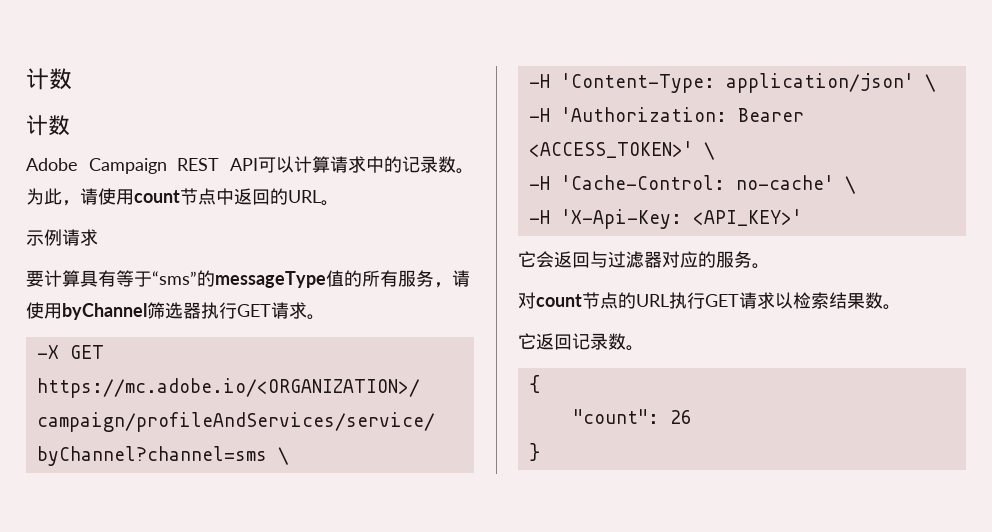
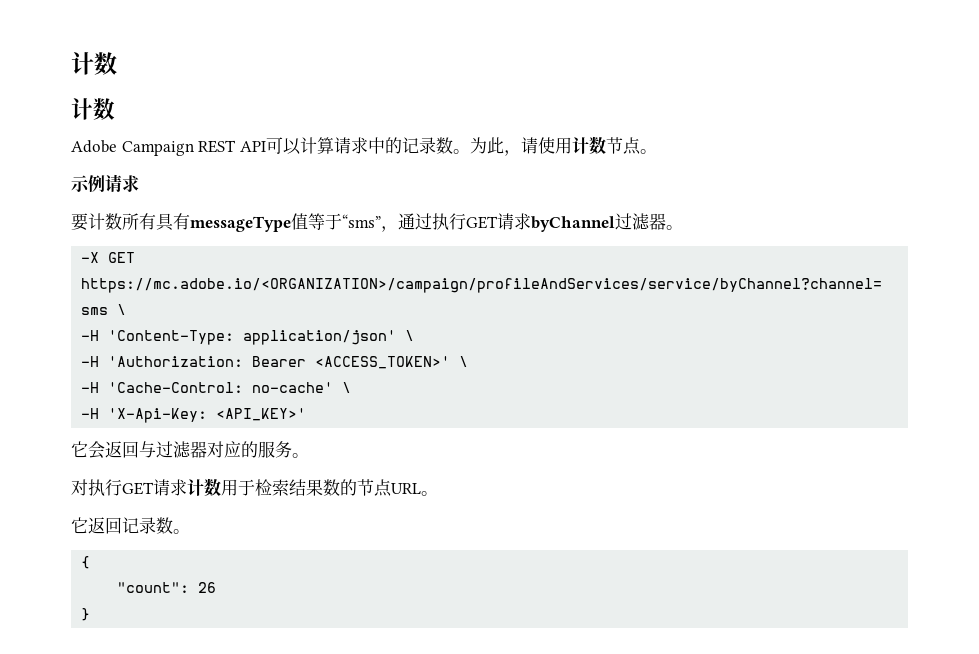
[134,188,321,205] count节点中返回的URL -> [571,136,641,155] 计数节点
[62,270,470,288] [26,302,307,320] 算具有等于“sms”的messageType值的所有服务，请使用byChannel筛选器执行GET请求 -> [105,213,666,232] 数所有具有messageType值等于“sms”，通过执行GET请求byChannel过滤器
[536,292,793,309] count节点的URL执行GET请求以 -> [88,478,255,497] 执行GET请求计数用于
(883, 300) none -> [340,479,421,497] 的节点URL

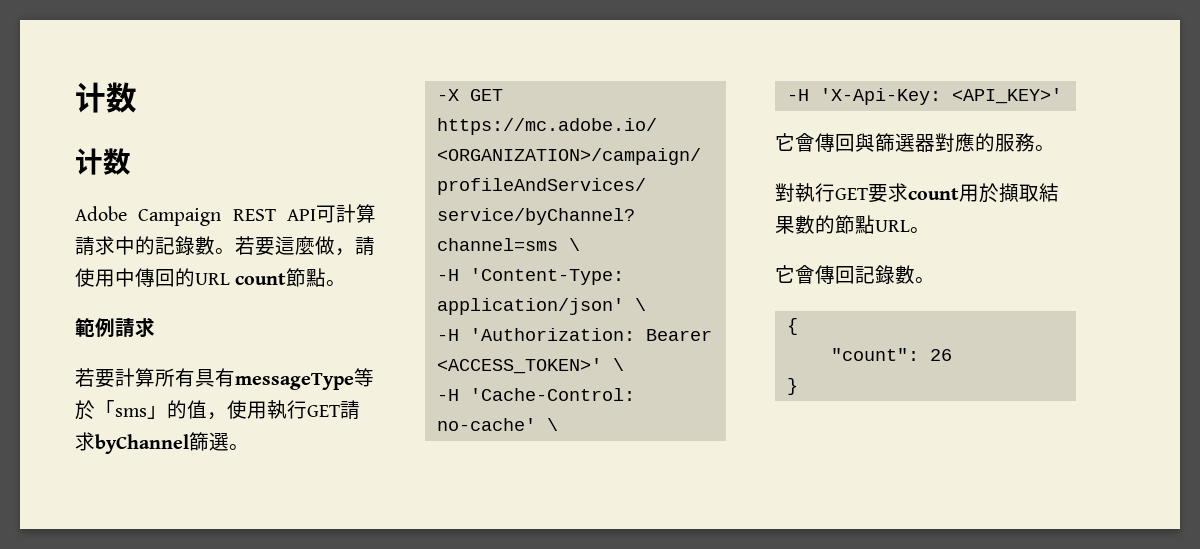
[282,136,657,156] [71,174,122,193] 以计算请求中的记录数。为此，请使用计数节点。 // 示例请 -> [335,204,376,223] [75,236,375,256] [75,268,347,287] [75,318,135,337] 計算請求中的記錄數。若要這麼做，請使用中傳回的URL count節點。 // 範例請
[71,213,122,231] 要计数 -> [75,368,155,388] 若要計算
[291,213,666,232] 值等于“sms”，通过执行GET请求byChannel过滤器 -> [354,368,374,387] [75,400,360,420] [75,432,229,454] 等於「sms」的值，使用執行GET請求byChannel篩選
[88,441,309,459] [71,478,392,497] 会返回与过滤器对应的服务。 // 对执行GET请求计数用于检索结果数的节点 -> [795,133,1055,152] [775,183,1059,203] [775,215,875,234] 會傳回與篩選器對應的服務。 // 對執行GET要求count用於擷取結果數的節點
[88,517,173,534] 返回记录数 -> [795,265,915,284] 會傳回記錄數

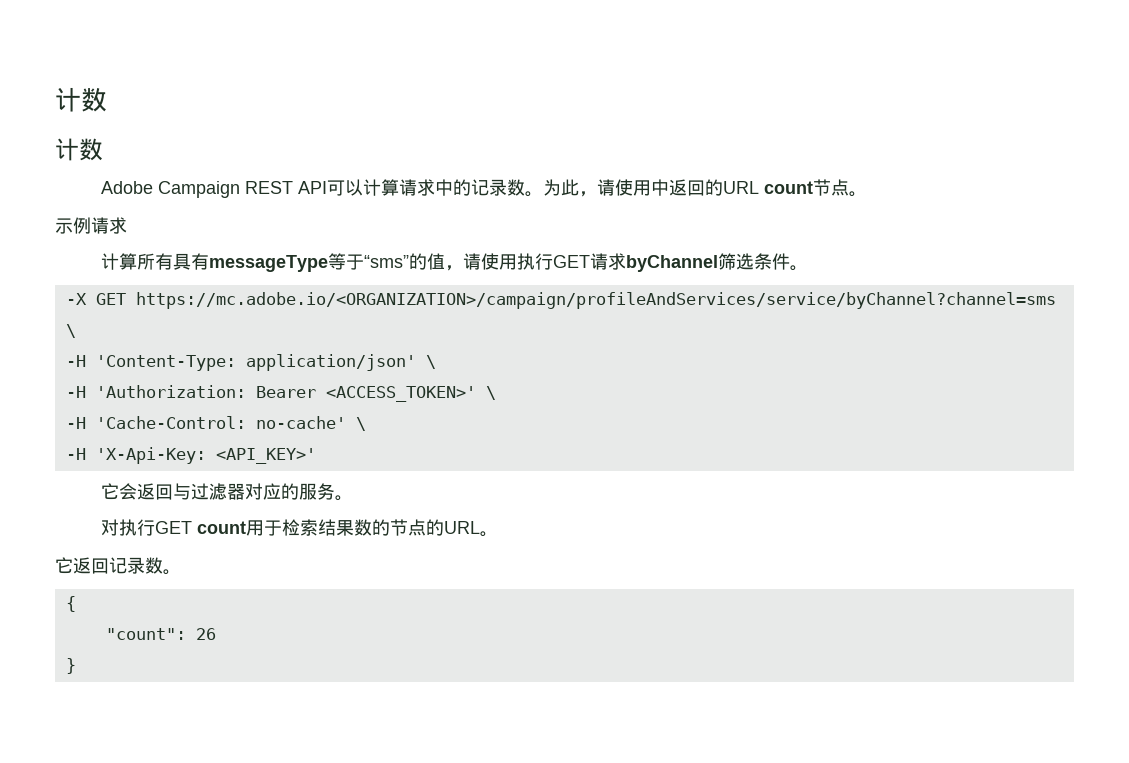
[335,204,376,223] [75,236,375,256] [75,268,155,287] 計算請求中的記錄數。若要這麼做，請使用中傳 -> [345,179,688,197] 以计算请求中的记录数。为此，请使用中返
[286,268,347,287] [75,318,135,337] 節點。 // 範例請 -> [813,179,868,197] [55,217,109,234] 节点。 // 示例请
[75,368,135,388] 若要計 -> [101,253,120,270] 计
[75,400,360,420] [75,432,229,454] 於「sms」的值，使用執行GET請求byChannel篩選 -> [346,253,791,272] 于“sms”的值，请使用执行GET请求byChannel筛选条件
[795,133,1055,152] [775,183,1059,203] [775,215,875,234] 會傳回與篩選器對應的服務。 // 對執行GET要求count用於擷取結果數的節點 -> [119,483,354,501] [101,519,445,536] 会返回与过滤器对应的服务。 // 对执行GET count用于检索结果数的节点的
[795,265,915,284] 會傳回記錄數 -> [73,557,163,574] 返回记录数

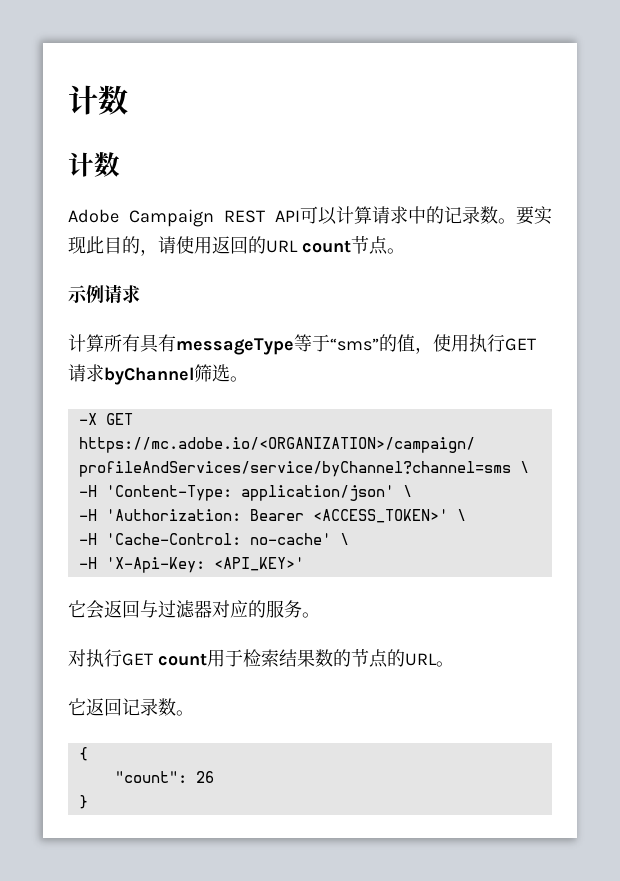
[543,179,670,197] 为此，请使用中 -> [516,206,552,225] [68,236,212,256] 要实现此目的，请使用
[463,253,482,270] 请 -> (433, 350) none
[754,253,791,270] 条件 -> (230, 373) none

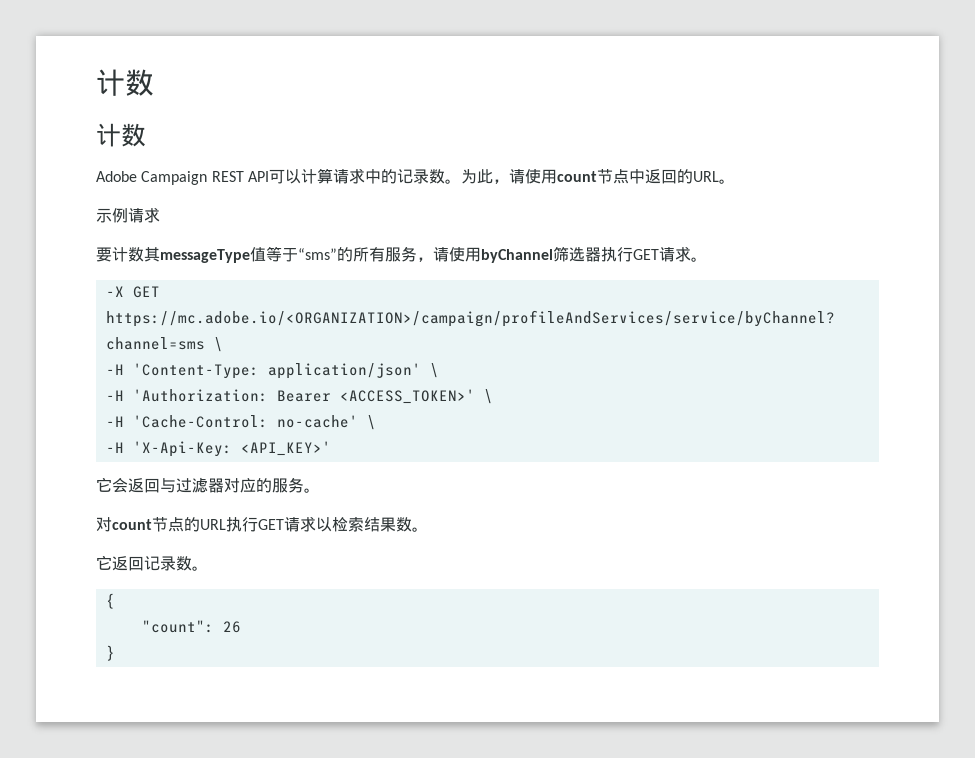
[516,206,552,225] [68,236,212,256] 要实现此目的，请使用 -> [460,169,645,184] 为此，请使用count节点中
[301,236,388,255] count节点 -> (719, 176) none
[68,334,536,355] [68,364,230,385] 计算所有具有messageType等于“sms”的值，使用执行GET请求byChannel筛选 -> [96,246,691,263] 要计数其messageType值等于“sms”的所有服务，请使用byChannel筛选器执行GET请求
[86,649,437,668] 执行GET count用于检索结果数的节点的URL -> [112,516,412,532] count节点的URL执行GET请求以检索结果数

